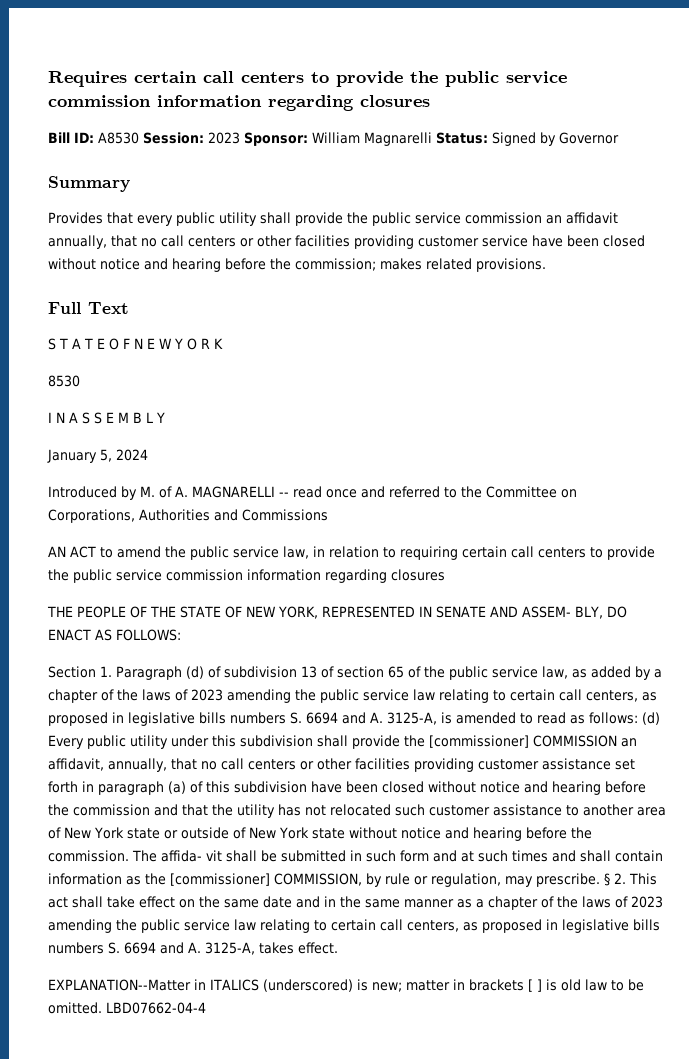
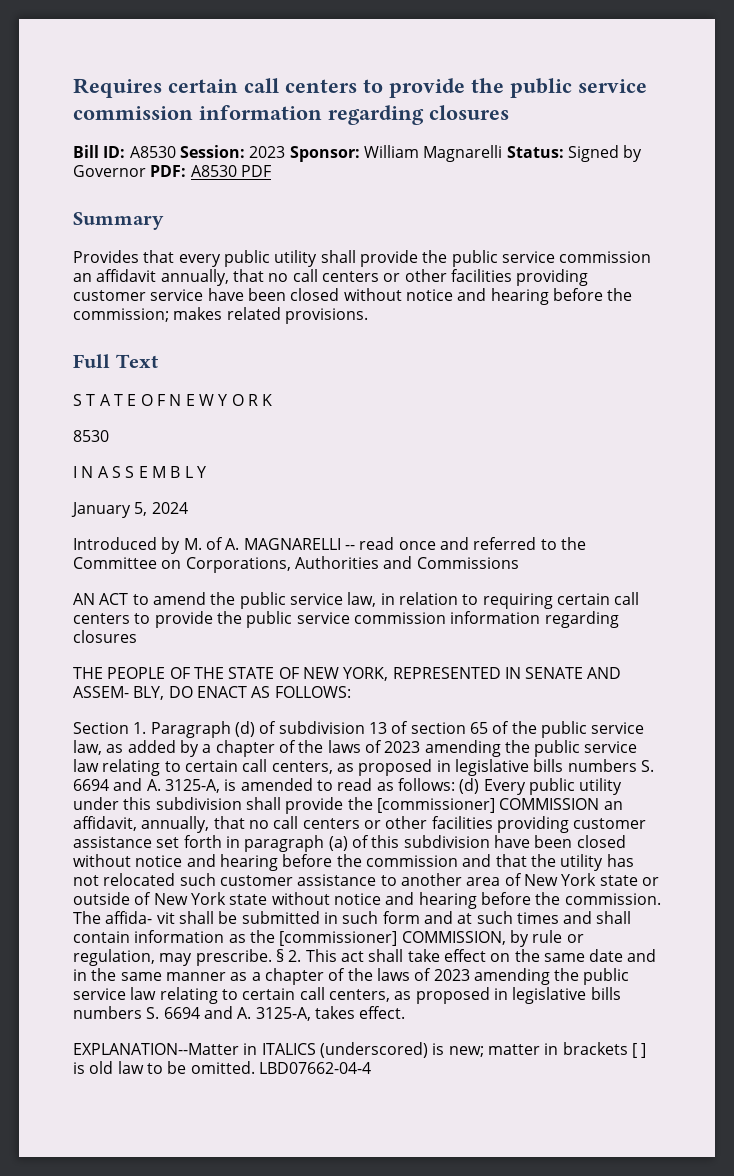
(619, 138) none -> [150,165,271,177] PDF: A8530 PDF

